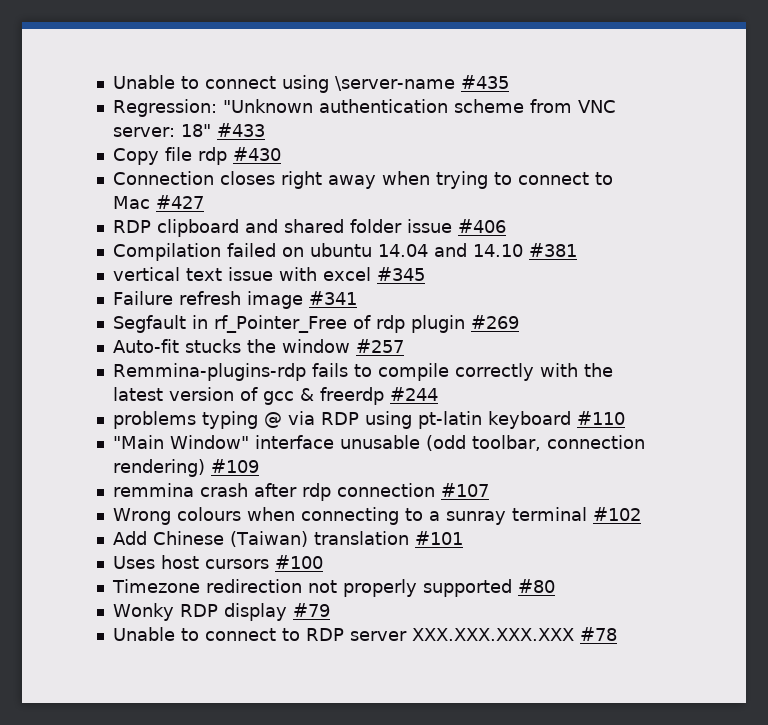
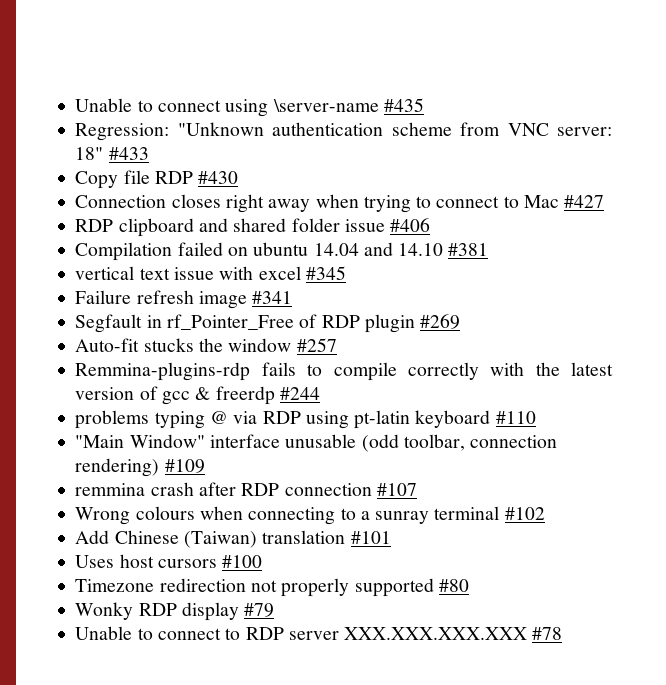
[197,147,227,165] rdp -> [154,171,193,184] RDP
[375,315,405,333] rdp -> [321,315,360,328] RDP
[301,483,331,501] rdp -> [241,483,280,496] RDP

